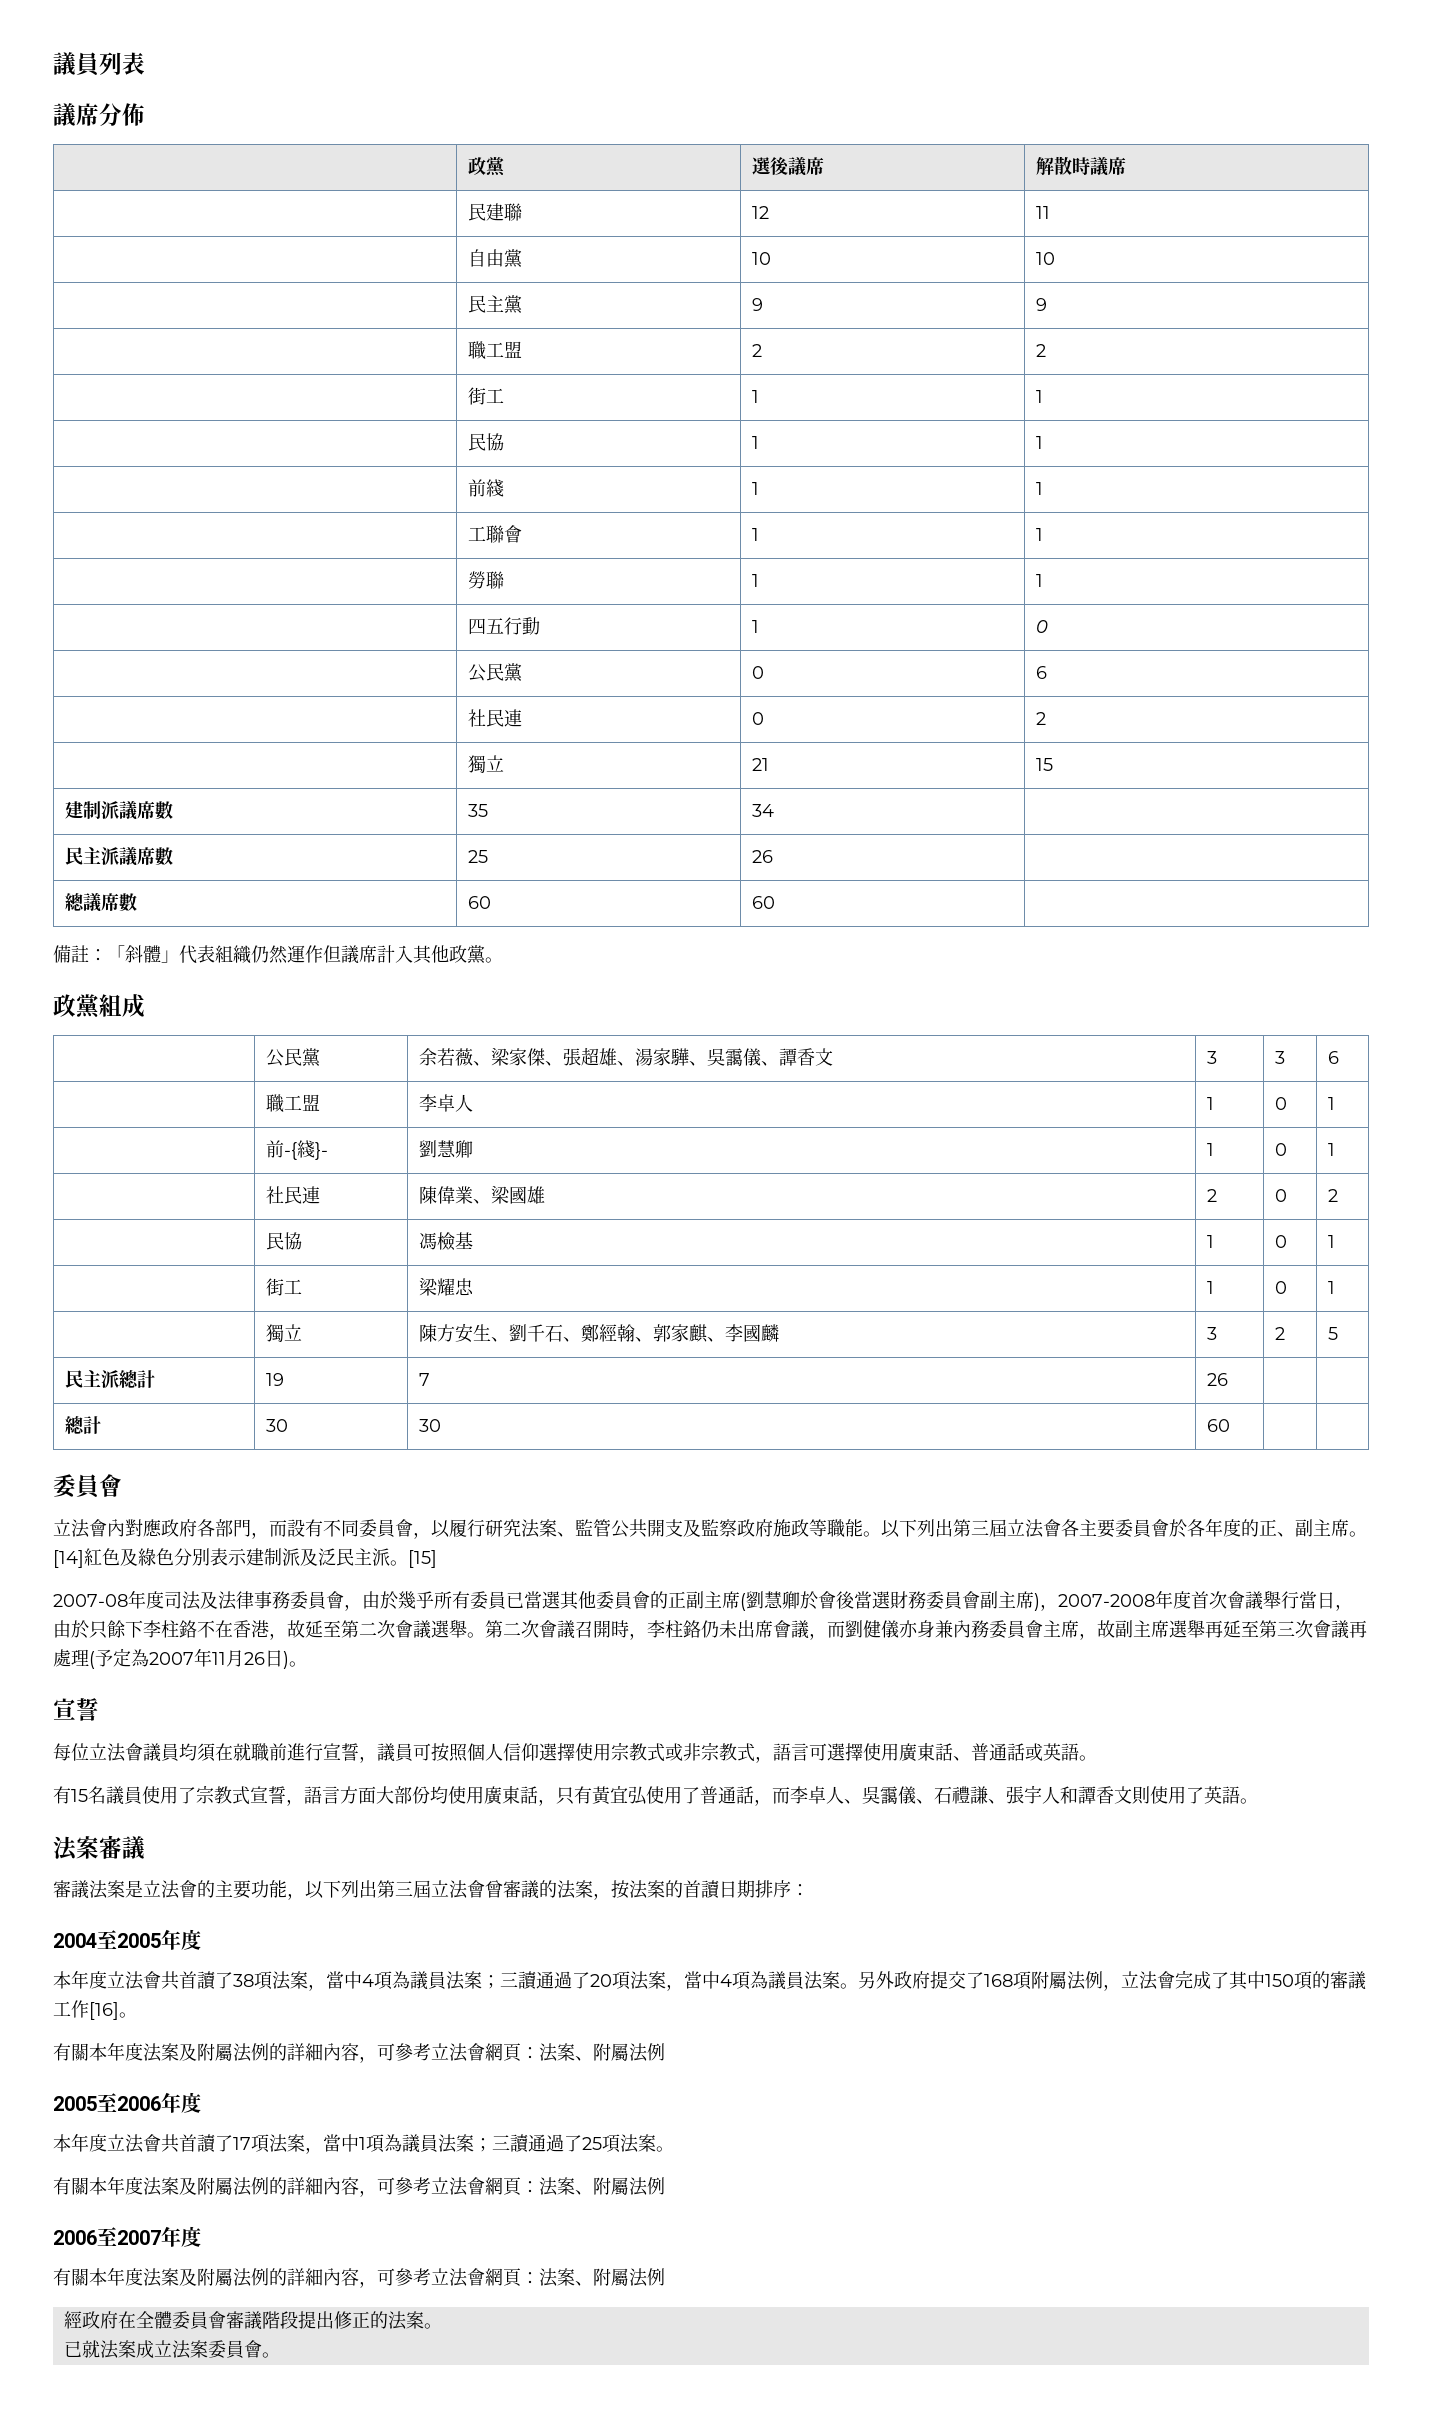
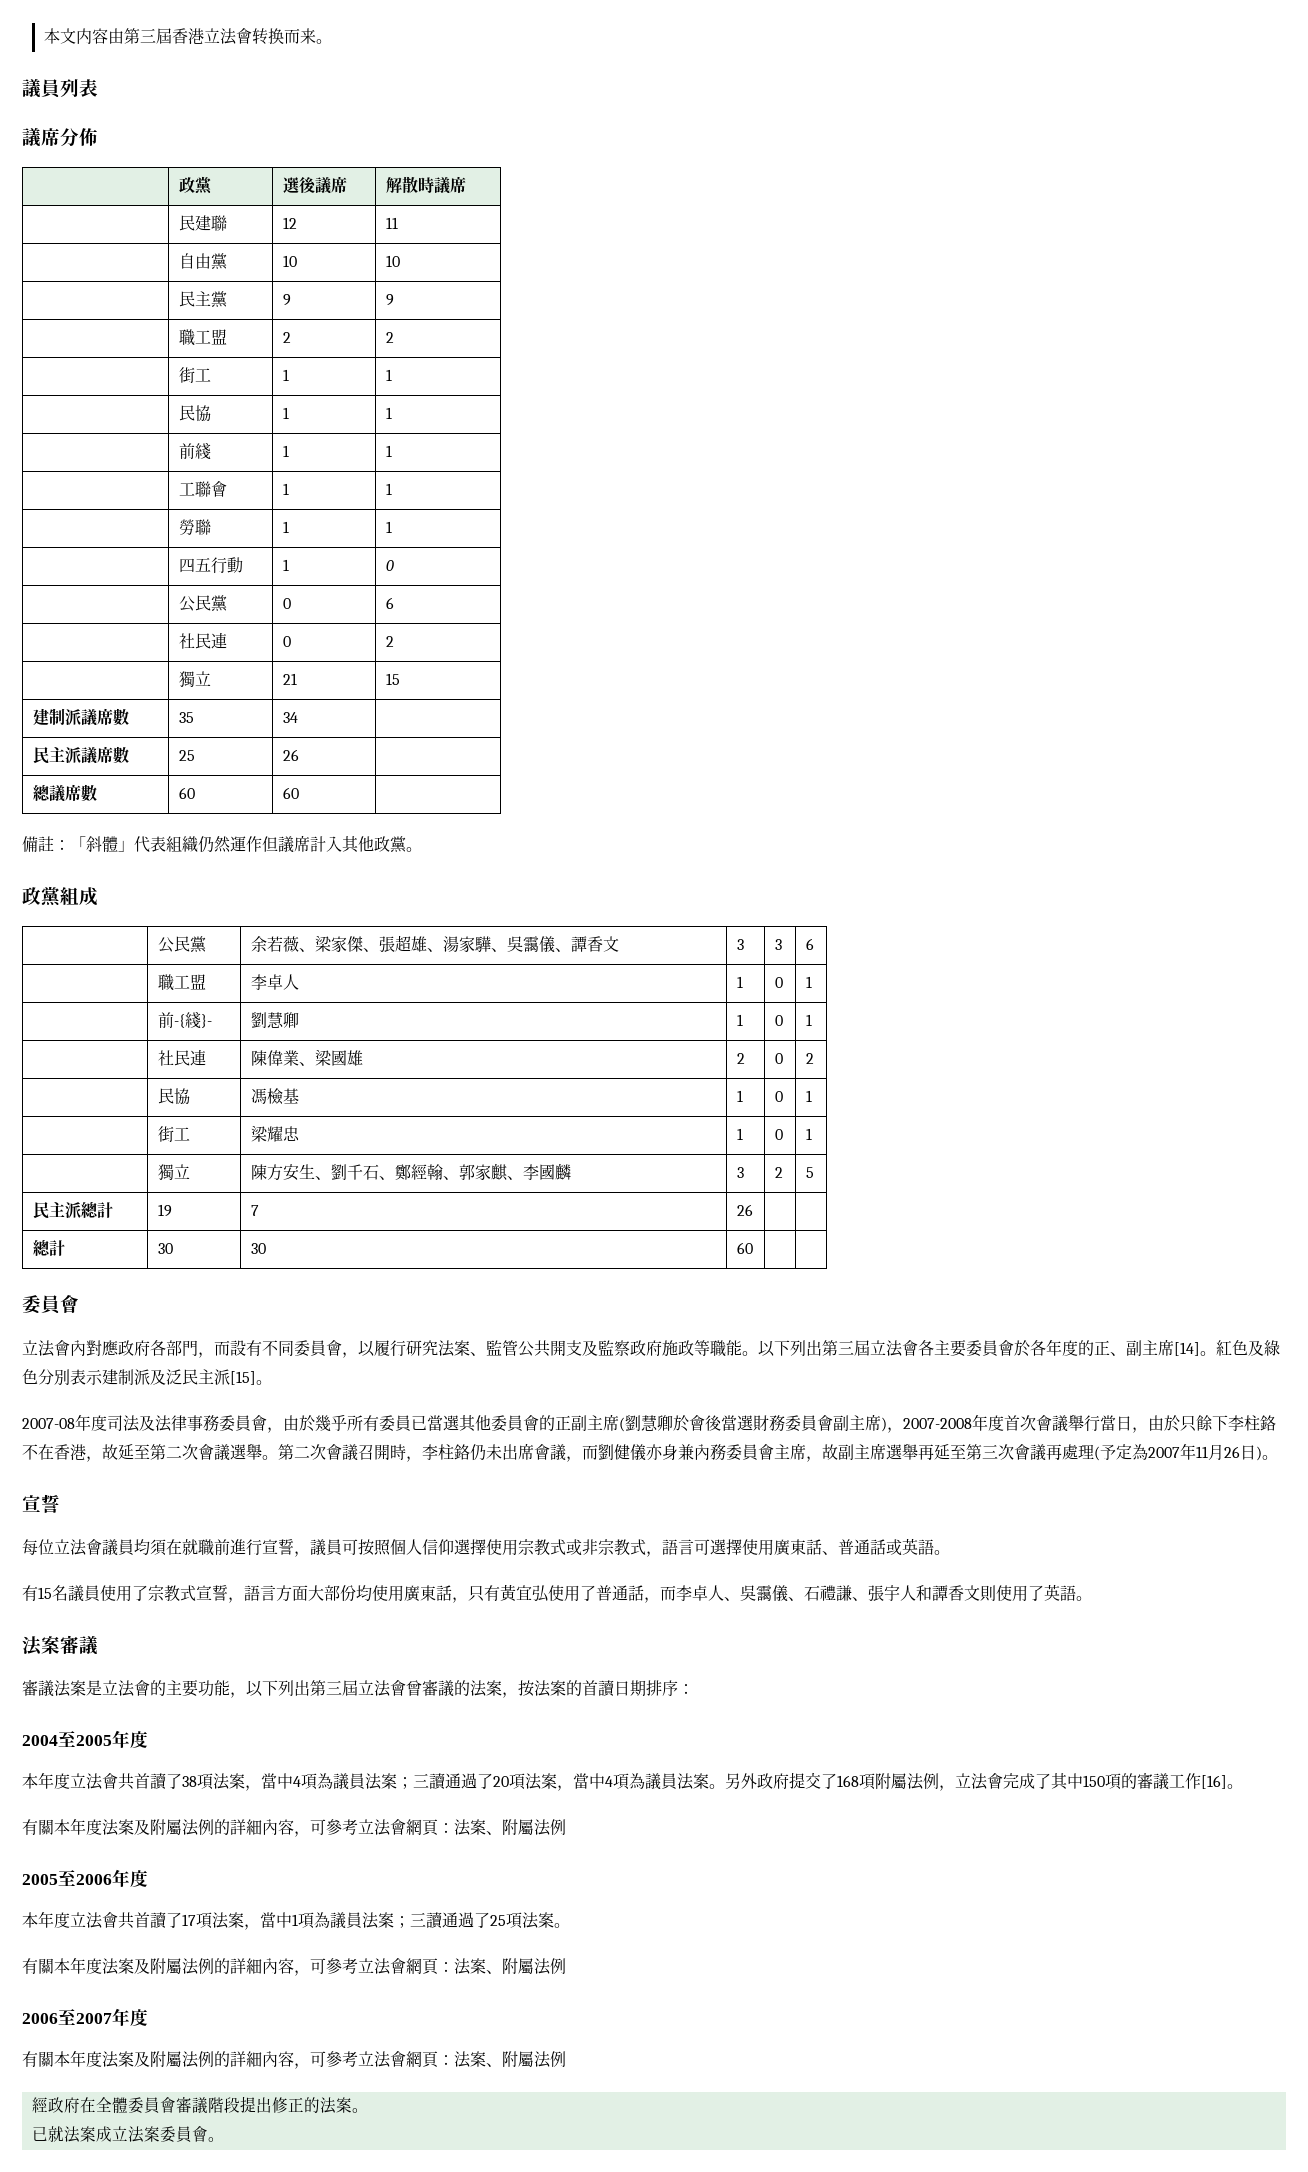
(53, 64) none -> [43,28,332,45] 本文内容由第三屆香港立法會转换而来。 //
[1349,1531,1367,1537] [53,1550,84,1568] 。[14] -> [1174,1342,1216,1356] [14]。
[390,1550,437,1568] 。[15] -> [230,1371,272,1385] [15]。

